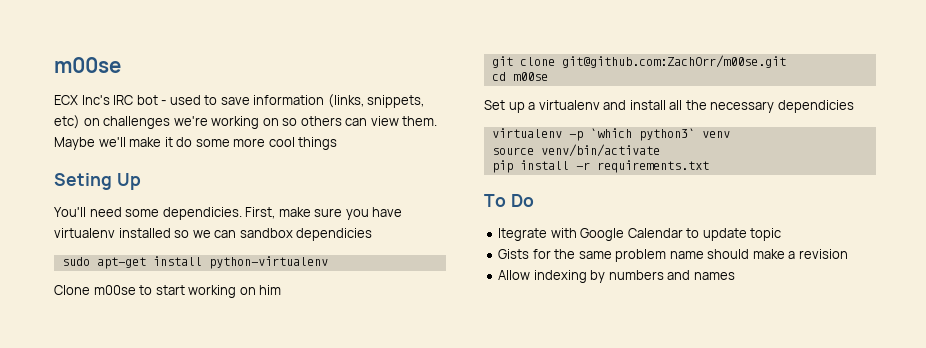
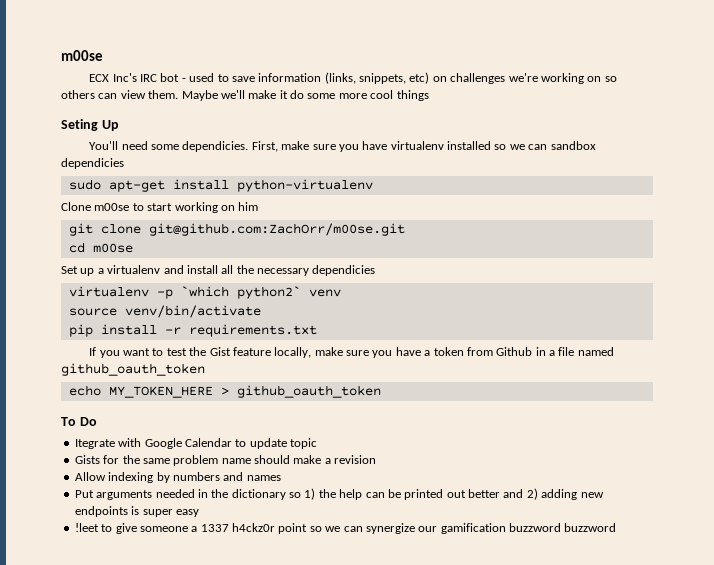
[638,128,695,141] python3` -> [236,286,301,299] python2`
(709, 166) none -> [89,347,614,358] [61,363,205,376] [68,385,381,398] // If you want to test the Gist feature locally, make sure you have a token from Github in a file named github_oauth_token // echo MY_TOKEN_HERE > github_oauth_token
(735, 276) none -> [74,488,604,500] [74,506,199,517] [74,523,617,534] // Put arguments needed in the dictionary so 1) the help can be printed out better and 2) adding new endpoints is super easy // !leet to give someone a 1337 h4ckz0r point so we can synergize our gamification buzzword buzzword

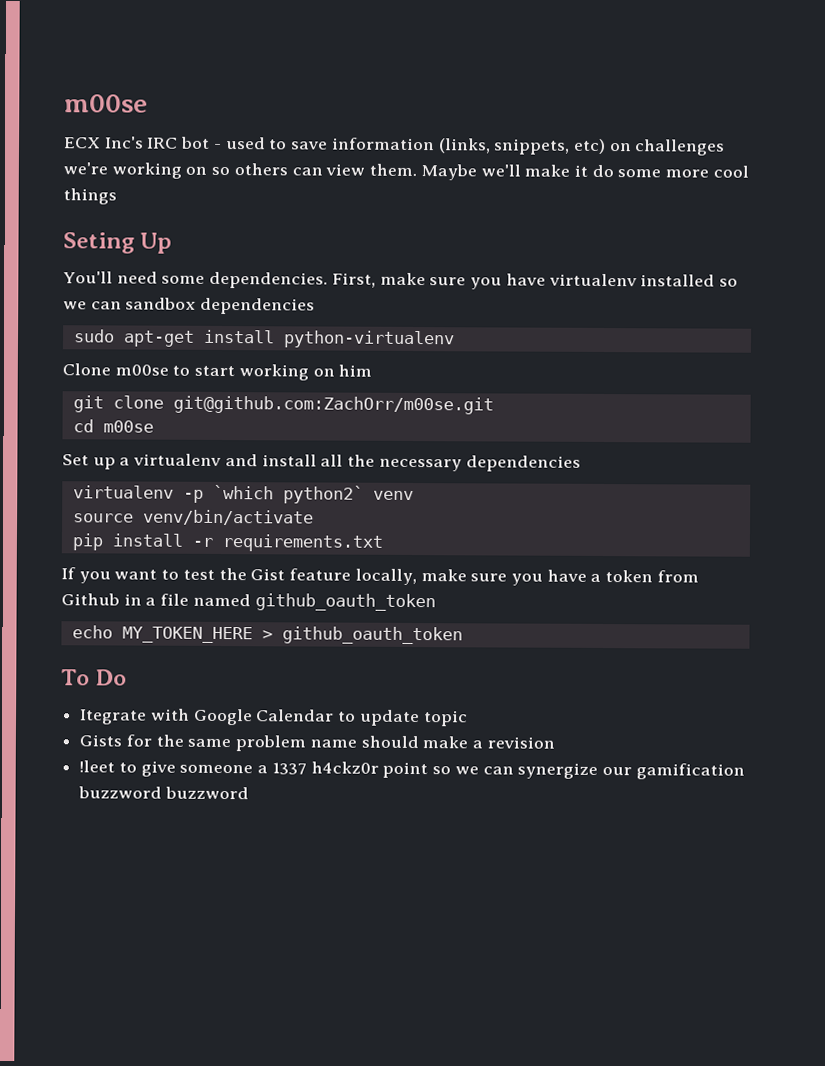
[182,141,249,152] dependicies. -> [209,271,329,289] dependencies.
[61,158,124,169] dependicies -> [200,297,316,315] dependencies
[312,265,376,276] dependicies -> [465,455,581,472] dependencies
[74,472,281,483] [74,488,604,500] [74,506,199,517] // Allow indexing by numbers and names // Put arguments needed in the dictionary so 1) the help can be printed out better and 2) adding new endpoints is super easy -> (555, 742) none

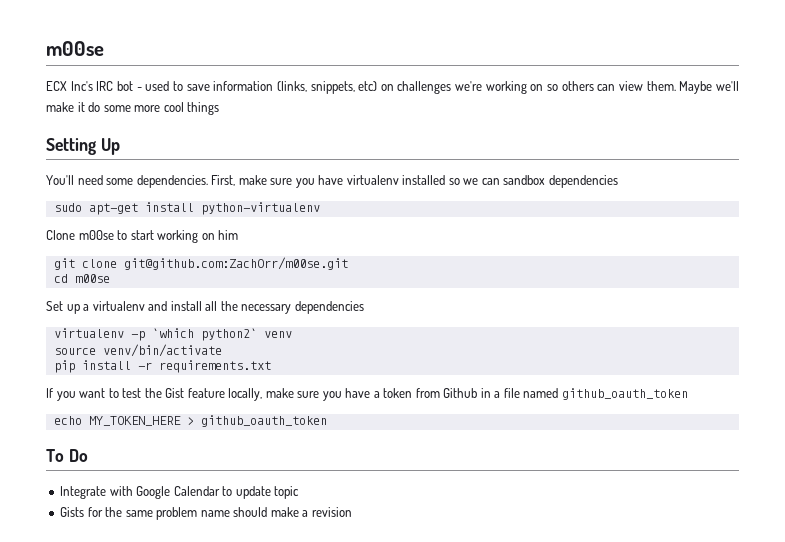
[63,232,135,254] Seting -> [46,138,96,155] Setting
[79,709,148,725] Itegrate -> [60,486,107,499] Integrate
[79,760,745,780] [78,786,249,800] // !leet to give someone a 1337 h4ckz0r point so we can synergize our gamification buzzword buzzword -> (352, 512) none

